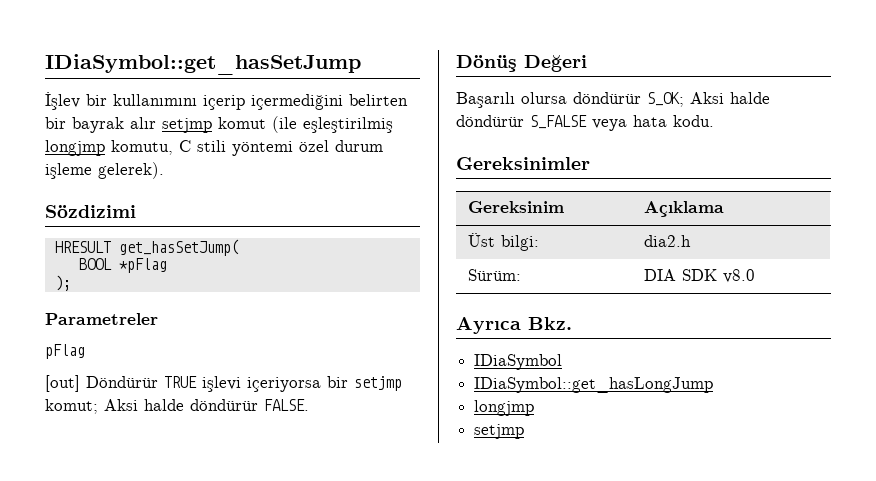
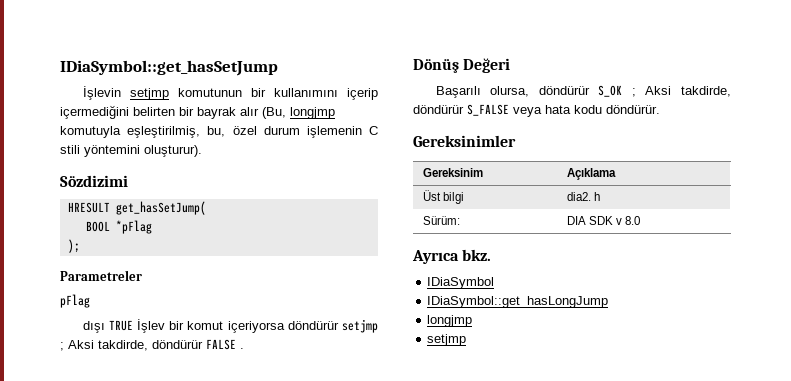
[45,92,80,110] İşlev -> [82,86,242,100] İşlevin setjmp komutunun
[162,116,393,133] [45,140,383,156] [45,162,164,179] setjmp komut (ile eşleştirilmiş longjmp komutu, C stili yöntemi özel durum işleme gelerek). -> [262,107,335,119] [60,126,378,138] [60,145,202,157] (Bu, longjmp komutuyla eşleştirilmiş, bu, özel durum işlemenin C stili yöntemini oluşturur).
[45,375,402,392] [45,399,309,414] [456,55,587,72] [456,92,770,108] [out] Döndürür TRUE işlevi içeriyorsa bir setjmp komut; Aksi halde döndürür FALSE. // Dönüş Değeri // Başarılı olursa döndürür S_OK; Aksi halde -> [82,319,378,333] [60,339,244,351] [413,58,511,73] [435,85,731,98] dışı TRUE İşlev bir komut içeriyorsa döndürür setjmp ; Aksi takdirde, döndürür FALSE . // Dönüş Değeri // Başarılı olursa, döndürür S_OK ; Aksi takdirde,
[673,115,714,127] kodu. -> [574,105,660,114] kodu döndürür.
[500,235,539,251] [643,235,691,247] bilgi: | dia2.h -> [442,192,464,204] [566,192,600,201] bilgi | dia2. h
[722,269,755,283] v8.0 -> [615,216,640,225] v 8.0
[528,317,572,330] Bkz. -> [462,249,492,261] bkz.

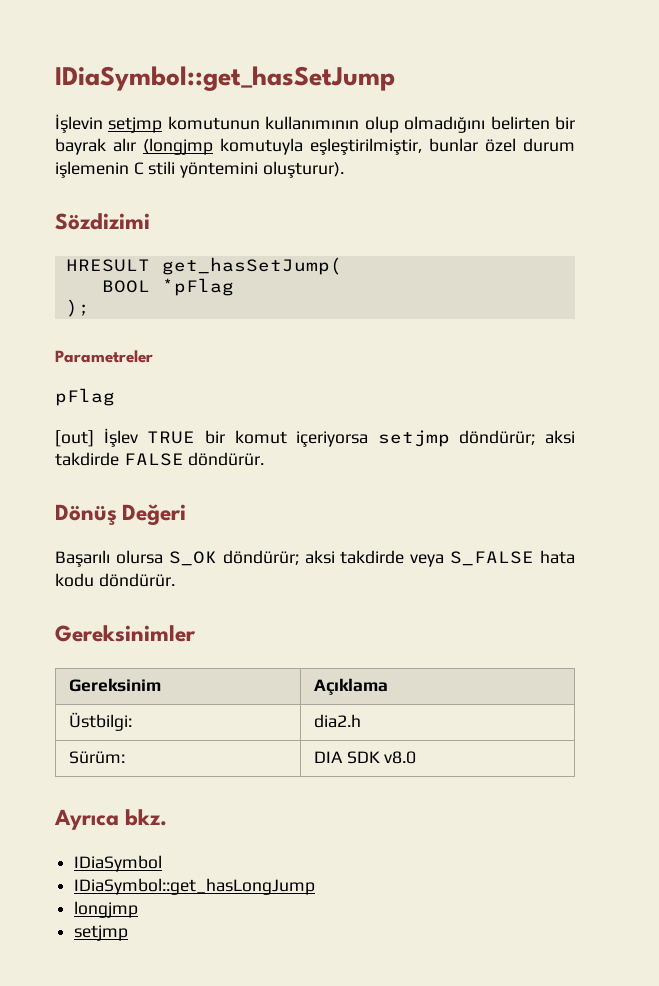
[250,88,378,100] [60,105,335,119] [60,126,226,138] bir kullanımını içerip içermediğini belirten bir bayrak alır (Bu, longjmp komutuyla eşleştirilmiş, bu, -> [265,116,575,133] [55,138,478,155] kullanımının olup olmadığını belirten bir bayrak alır (longjmp komutuyla eşleştirilmiştir, bunlar
[82,319,378,333] [60,339,244,351] [413,58,511,73] [435,85,731,98] [413,104,542,117] dışı TRUE İşlev bir komut içeriyorsa döndürür setjmp ; Aksi takdirde, döndürür FALSE . // Dönüş Değeri // Başarılı olursa, döndürür S_OK ; Aksi takdirde, döndürür S_FALSE veya -> [55,428,575,447] [55,452,265,466] [55,504,187,526] [55,550,535,567] [out] İşlev TRUE bir komut içeriyorsa setjmp döndürür; aksi takdirde FALSE döndürür. // Dönüş Değeri // Başarılı olursa S_OK döndürür; aksi takdirde veya S_FALSE
[422,190,464,204] [566,192,600,201] Üst bilgi | dia2. h -> [68,712,132,731] [313,714,361,728] Üstbilgi: | dia2.h
[615,216,640,225] v 8.0 -> [384,751,417,764] v8.0

